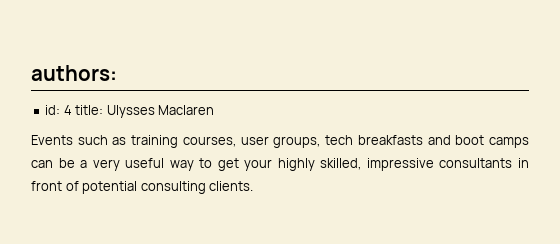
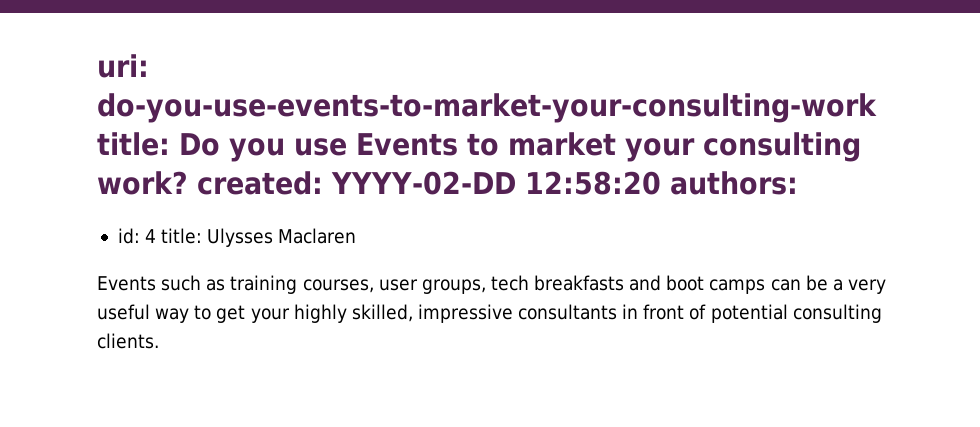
(31, 73) none -> [97,54,149,78] [97,93,877,123] [97,132,861,162] [97,171,661,195] uri: do-you-use-events-to-market-your-consulting-work title: Do you use Events to market your consulting work? created: YYYY-02-DD 12:58:20

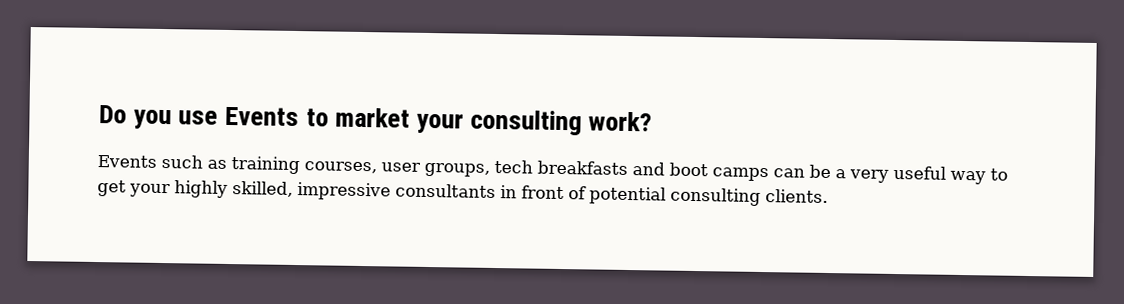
[97,54,149,78] [97,93,877,123] [97,132,170,156] uri: do-you-use-events-to-market-your-consulting-work title: -> (98, 114) none
[197,171,798,195] [117,228,357,247] created: YYYY-02-DD 12:58:20 authors: // id: 4 title: Ulysses Maclaren -> (653, 121) none

